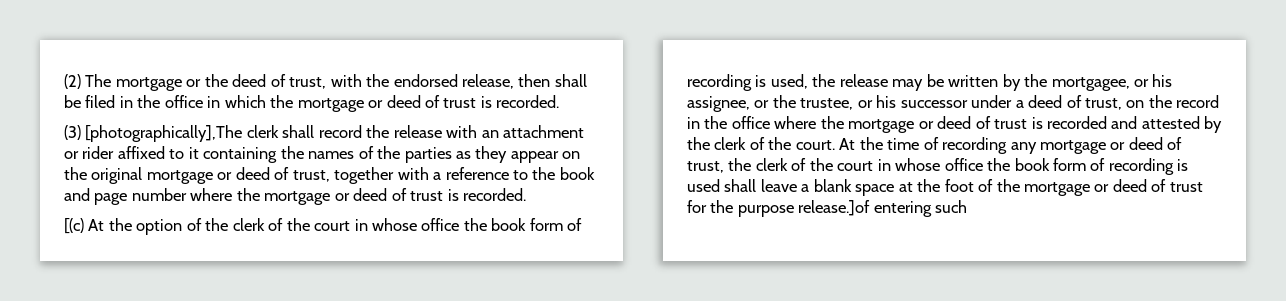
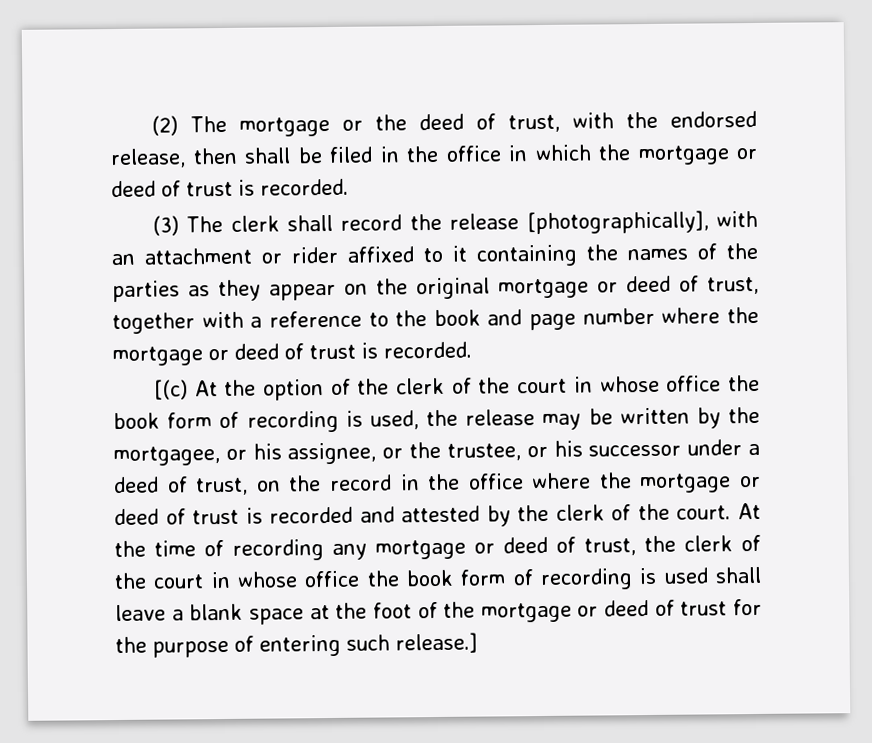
[85,125,243,142] [photographically],The -> [186,215,224,233] The
(442, 131) none -> [526,210,709,235] [photographically],
[798,200,871,216] release.]of -> [234,635,254,652] of
(968, 206) none -> [395,632,478,654] release.]

